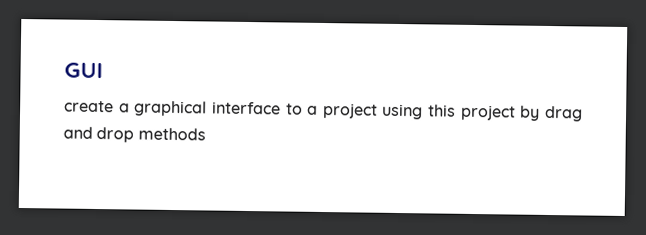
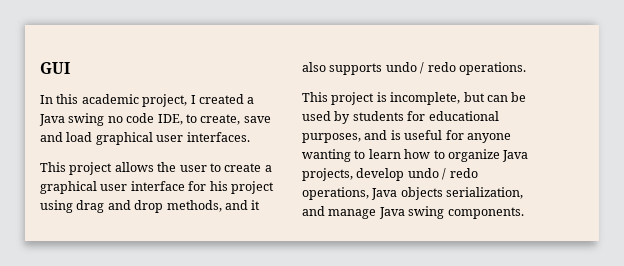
[64,100,583,122] [63,126,206,143] create a graphical interface to a project using this project by drag and drop methods -> [40,94,255,107] [39,113,271,126] [40,132,250,145] [40,162,272,175] [40,181,274,194] [40,200,261,213] [302,62,526,75] [302,92,527,105] [302,111,499,124] [302,130,511,143] [302,149,529,162] [302,168,478,181] [302,187,524,200] [302,206,524,219] In this academic project, I created a Java swing no code IDE, to create, save and load graphical user interfaces. // This project allows the user to create a graphical user interface for his project using drag and drop methods, and it also supports undo / redo operations. // This project is incomplete, but can be used by students for educational purposes, and is useful for anyone wanting to learn how to organize Java projects, develop undo / redo operations, Java objects serialization, and manage Java swing components.

